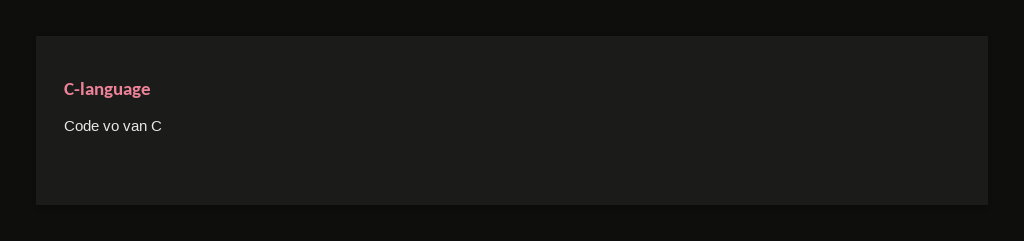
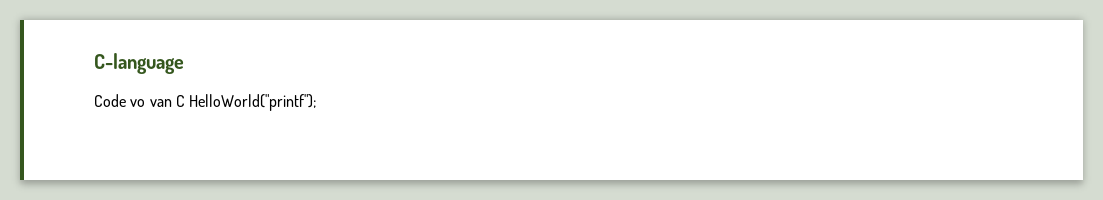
(163, 126) none -> [189,94,317,111] HelloWorld("printf");

